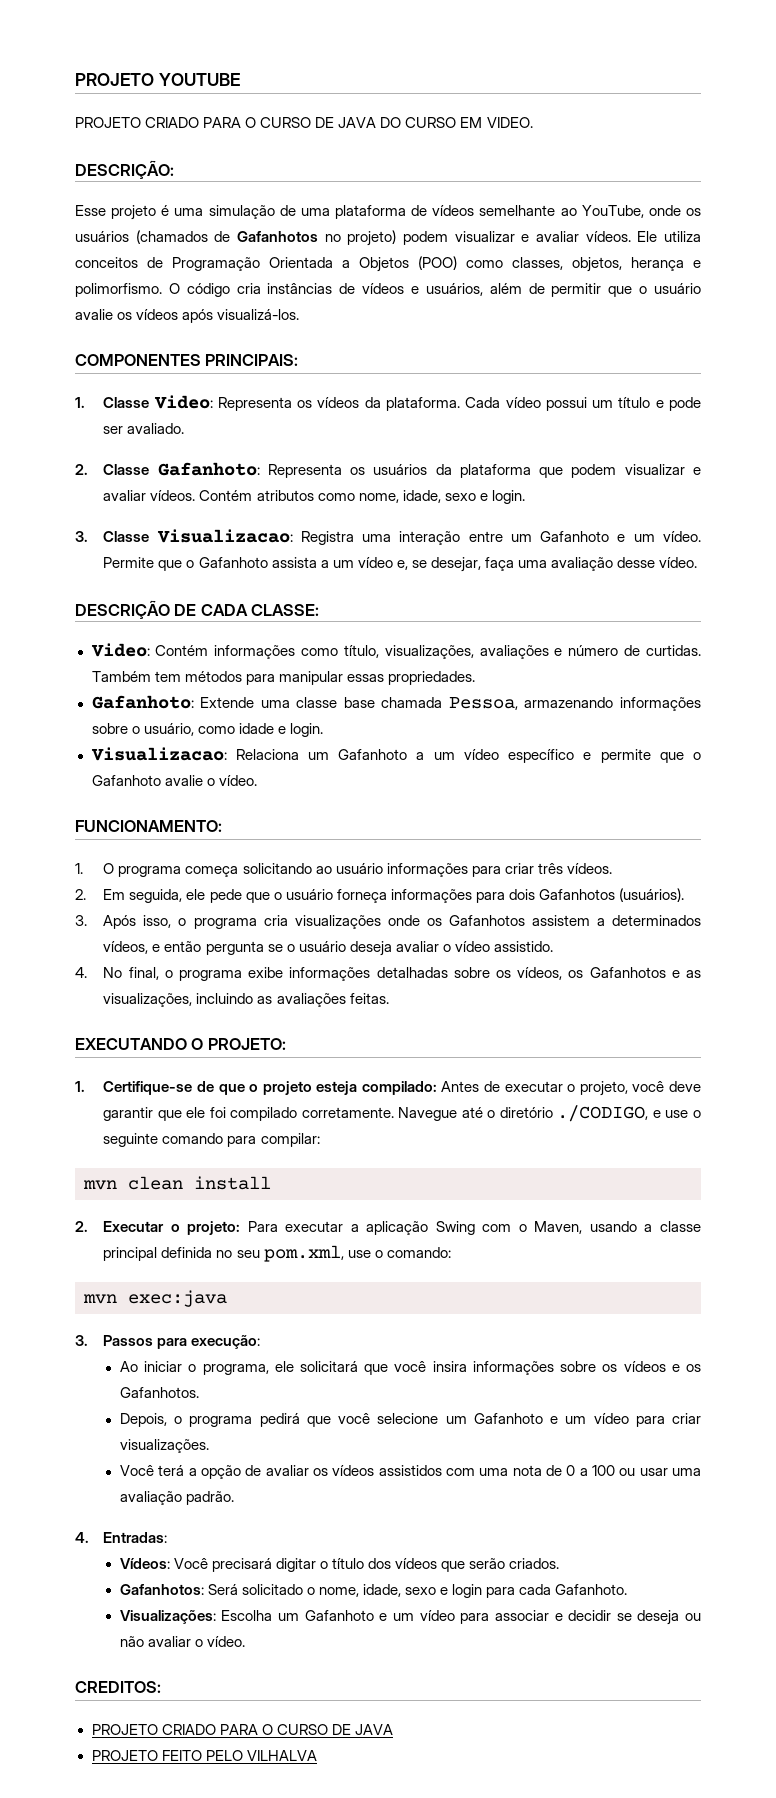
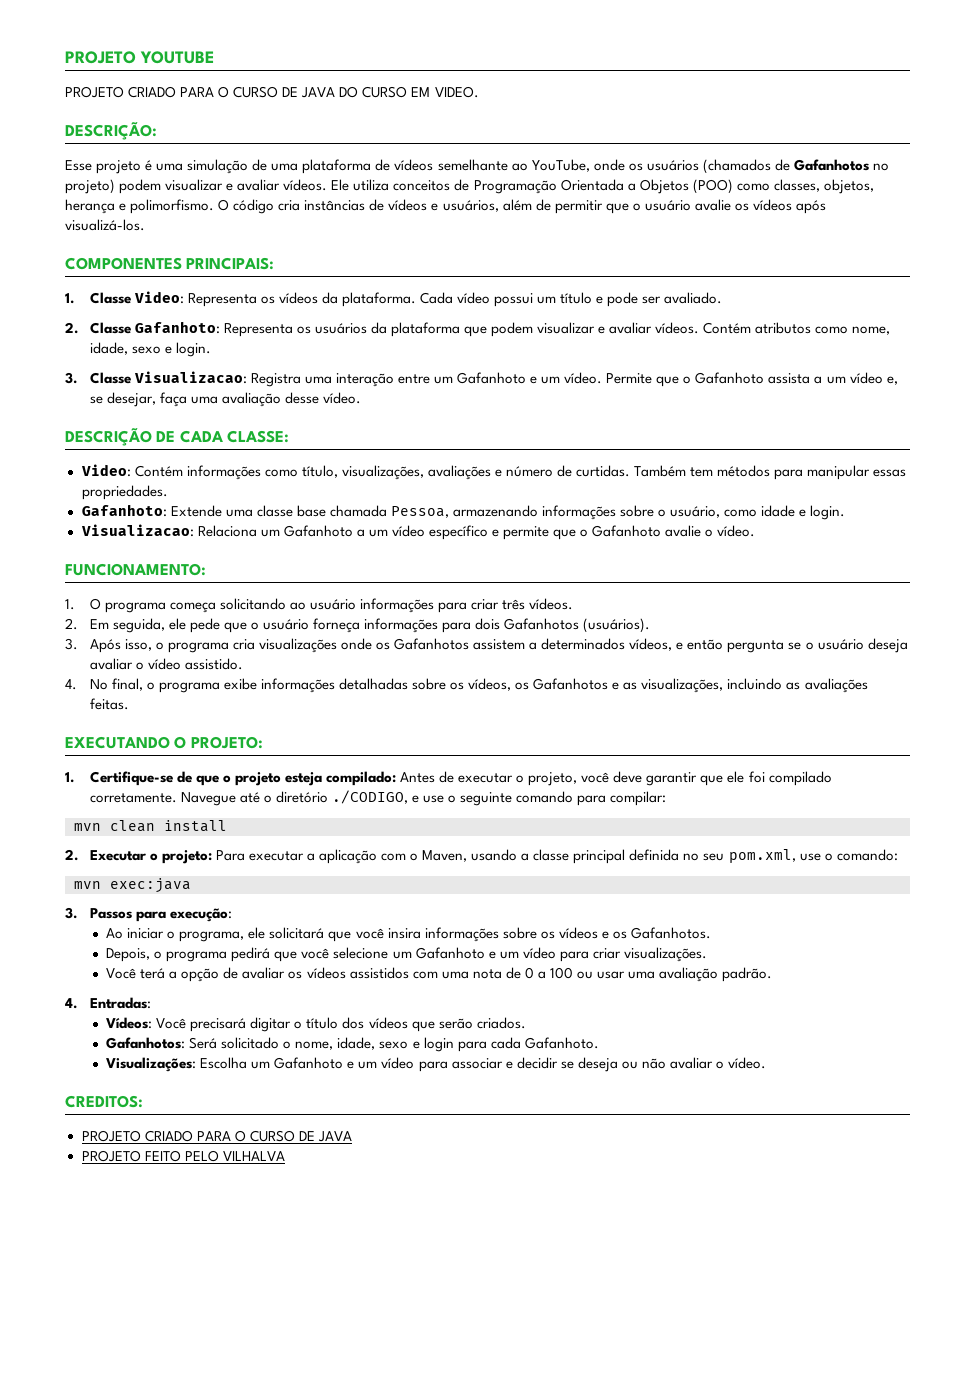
[435,1221,475,1235] Swing -> (377, 856) none

